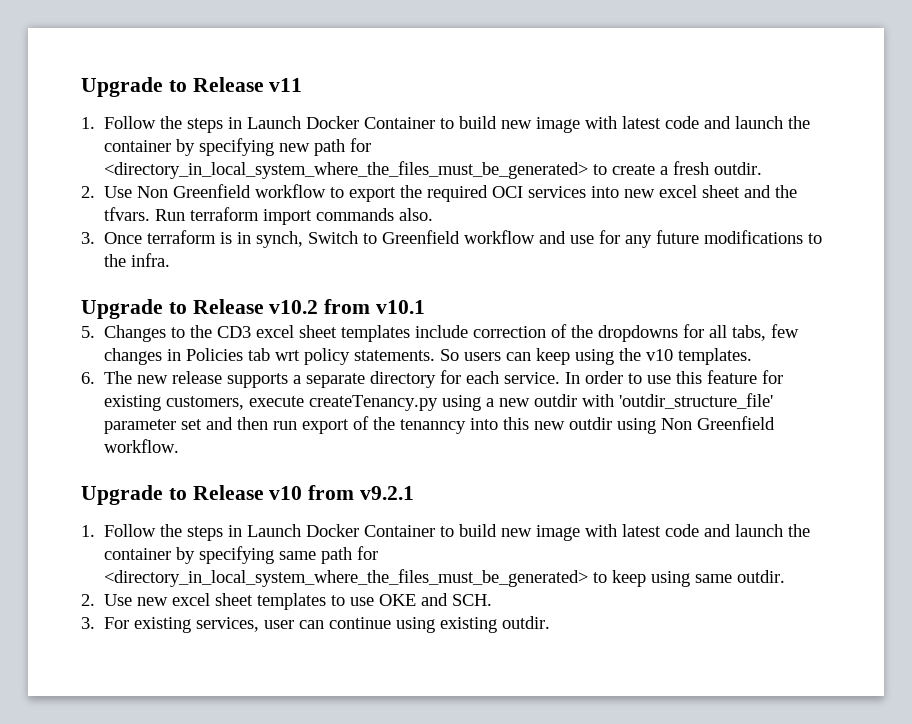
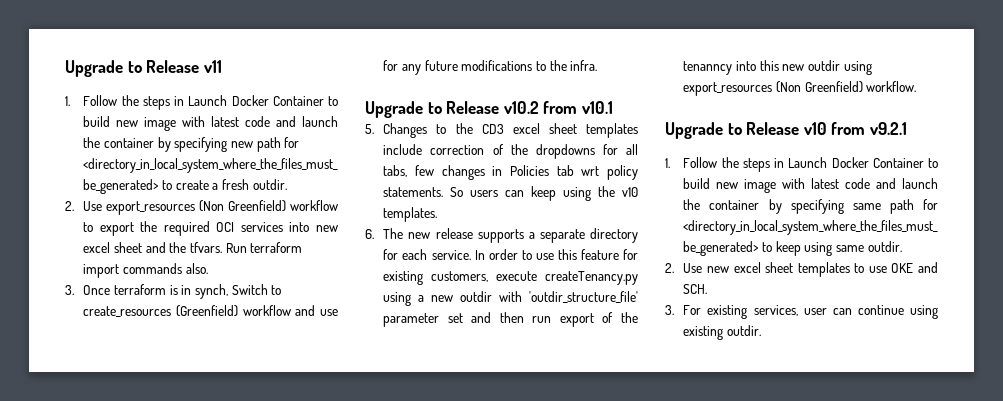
[137,184,252,198] Non Greenfield -> [106,200,287,215] export_resources (Non Greenfield)
[382,230,461,244] Greenfield -> [83,305,239,317] create_resources (Greenfield)
[661,416,776,430] Non Greenfield -> [683,81,863,96] export_resources (Non Greenfield)

